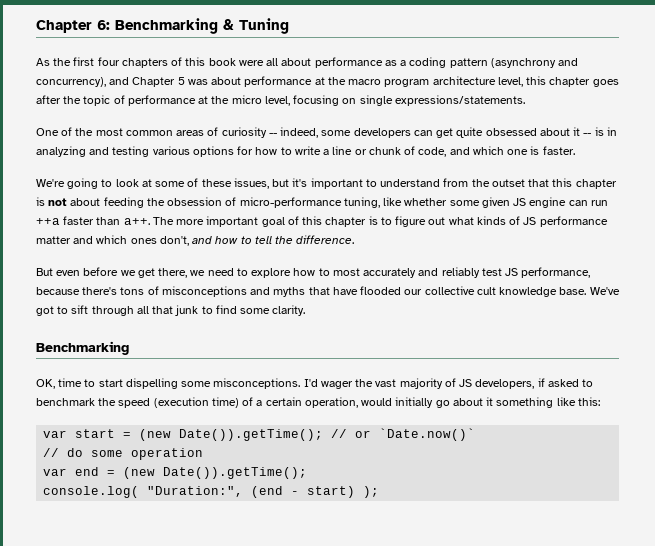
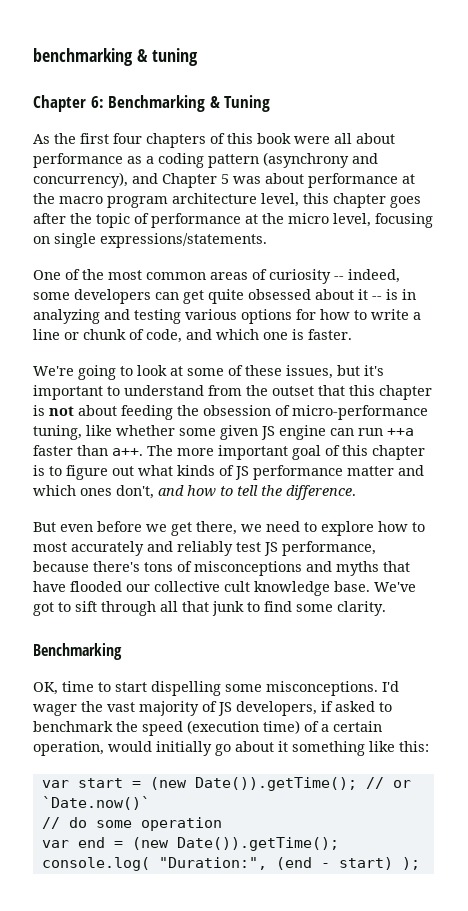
(36, 26) none -> [33,48,198,66] benchmarking & tuning //

